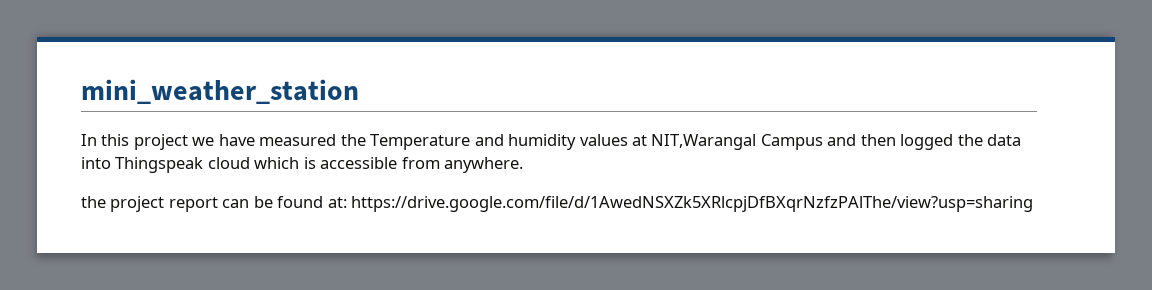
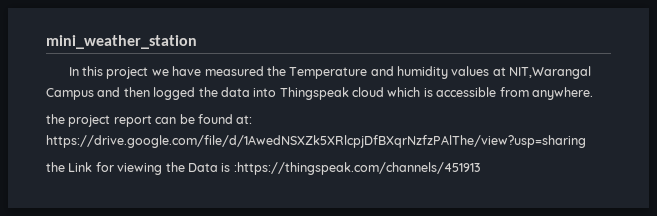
(1034, 204) none -> [46,162,481,175] // the Link for viewing the Data is :https://thingspeak.com/channels/451913

